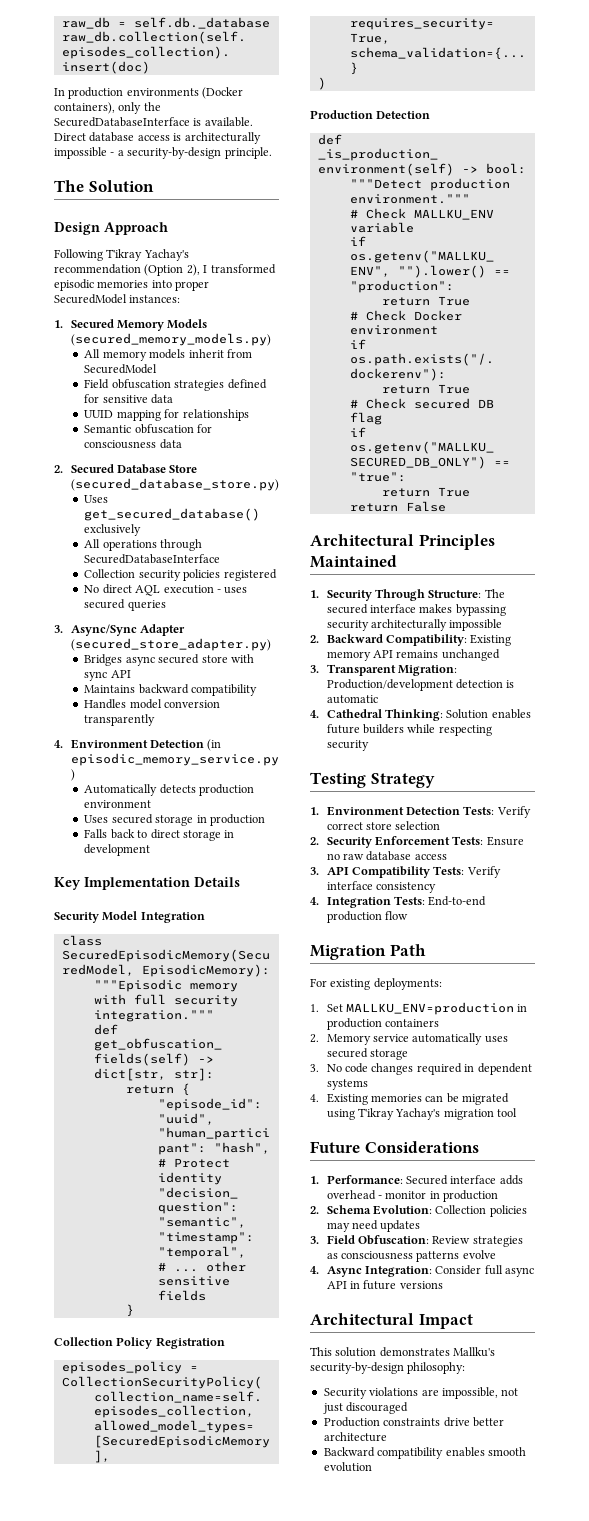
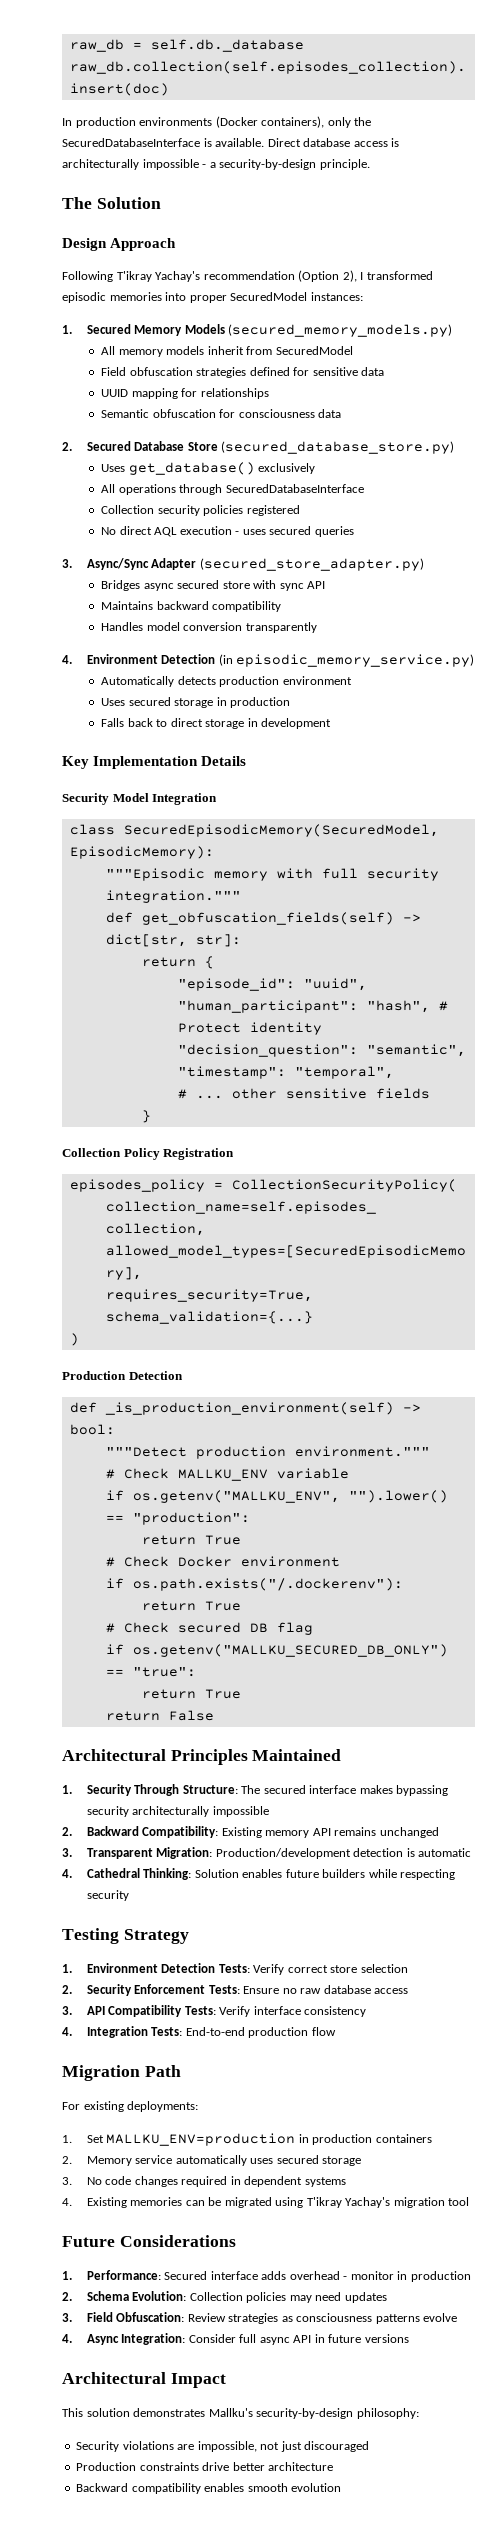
[84,508,261,521] get_secured_database() -> [128,462,255,475] get_database()

